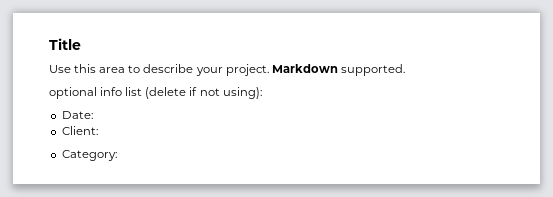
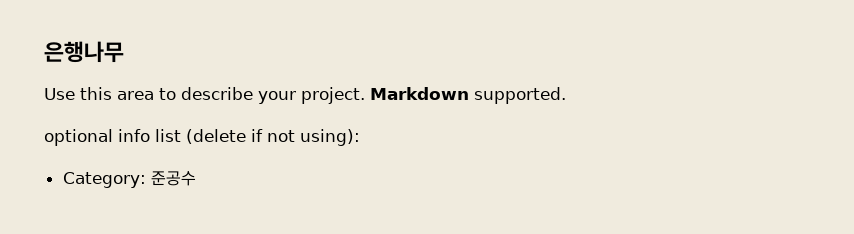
[49,38,81,50] Title -> [44,41,124,63] 은행나무
[61,111,93,119] [61,126,98,135] // Date: // Client: -> (360, 137) none
(117, 155) none -> [150,171,196,186] 준공수

